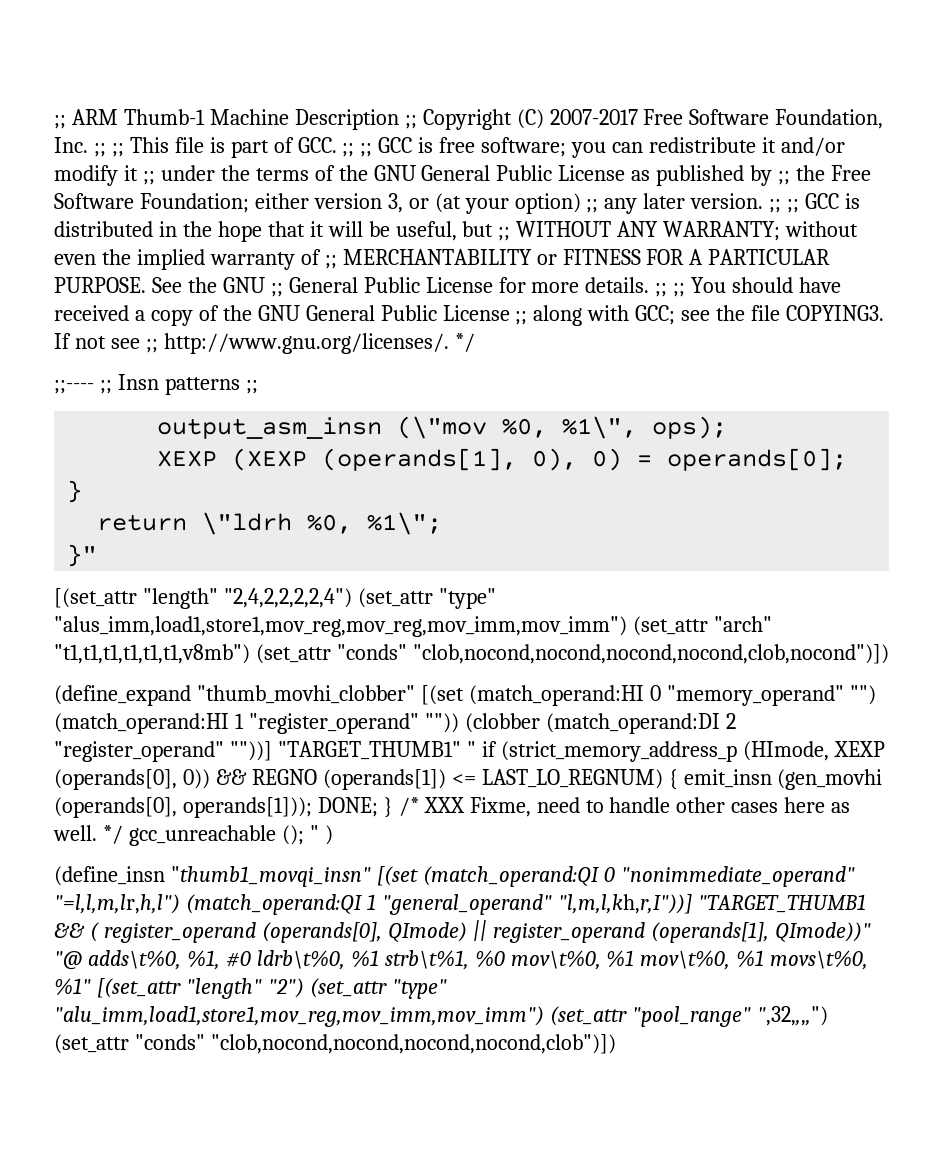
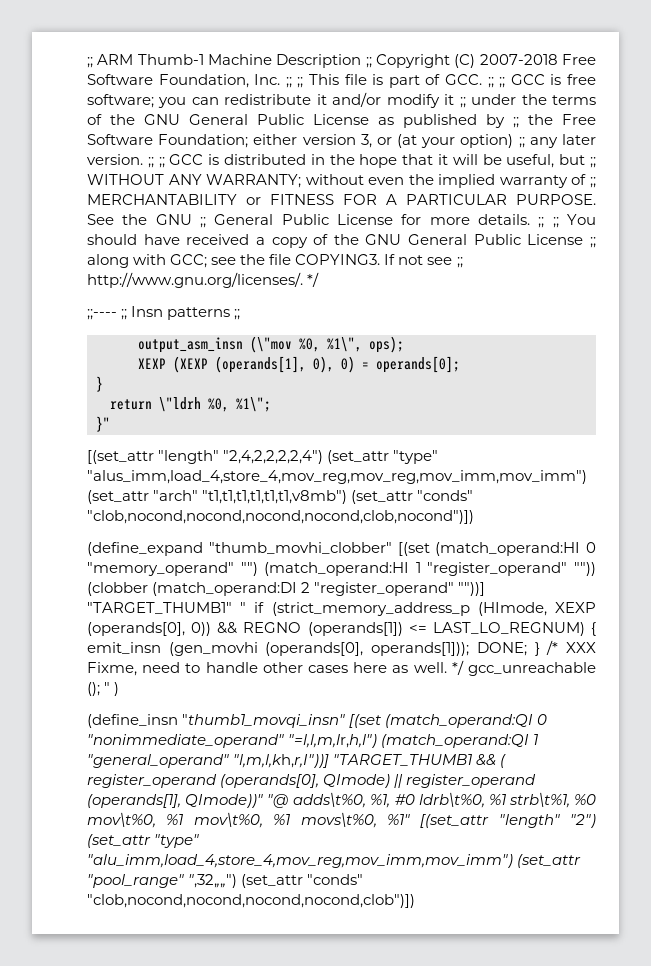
[549,109,638,125] 2007-2017 -> [479,54,558,65] 2007-2018
[54,616,627,637] "alus_imm,load1,store1,mov_reg,mov_reg,mov_imm,mov_imm") -> [87,470,587,484] "alus_imm,load_4,store_4,mov_reg,mov_reg,mov_imm,mov_imm")
[54,1006,544,1027] "alu_imm,load1,store1,mov_reg,mov_imm,mov_imm") -> [87,854,513,868] "alu_imm,load_4,store_4,mov_reg,mov_imm,mov_imm")

